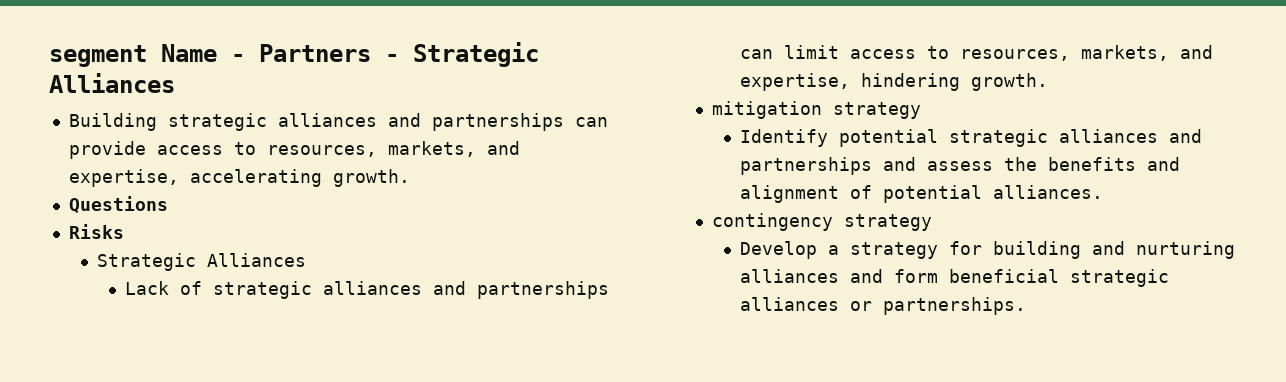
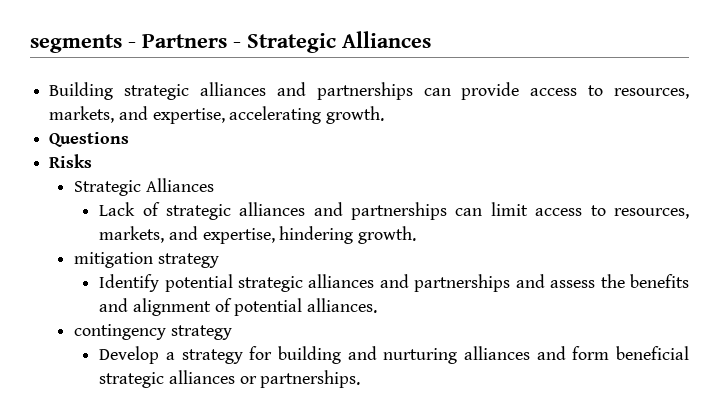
[49,44,217,67] segment Name -> [30,34,122,53] segments

